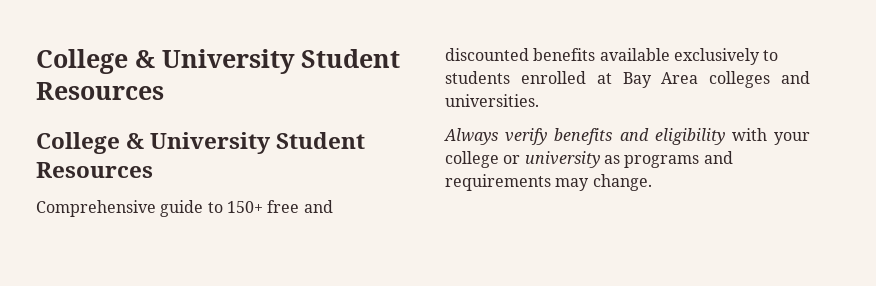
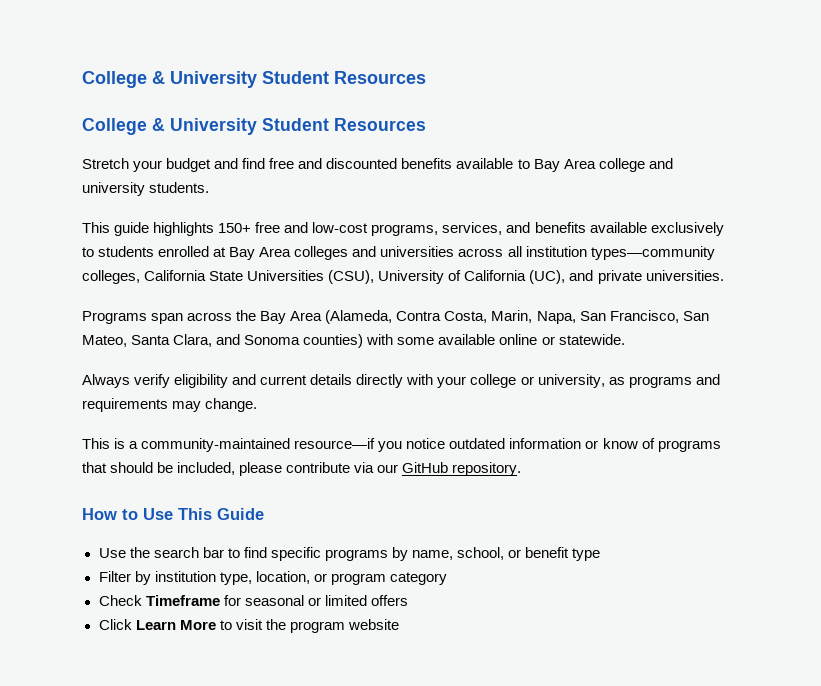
[36,200,333,217] [445,48,529,61] Comprehensive guide to 150+ free and discounted -> [82,158,673,172] [82,182,210,196] [82,222,531,236] Stretch your budget and find free and discounted benefits available to Bay Area college and university students. // This guide highlights 150+ free and low-cost programs, services, and
[445,94,539,107] [444,128,725,145] universities. // Always verify benefits and eligibility -> [380,246,715,260] [82,270,724,284] [82,310,709,324] [82,334,625,348] [82,374,404,388] universities across all institution types—community colleges, California State Universities (CSU), University of California (UC), and private universities. // Programs span across the Bay Area (Alameda, Contra Costa, Marin, Napa, San Francisco, San Mateo, Santa Clara, and Sonoma counties) with some available online or statewide. // Always verify eligibility and current details directly
[524,151,600,168] university -> [537,374,605,388] university,
(652, 182) none -> [82,438,721,452] [82,462,522,476] [82,508,264,520] [98,547,601,561] [98,571,447,585] [98,595,408,606] [98,619,399,633] // This is a community-maintained resource—if you notice outdated information or know of programs that should be included, please contribute via our GitHub repository. // How to Use This Guide // Use the search bar to find specific programs by name, school, or benefit type // Filter by institution type, location, or program category // Check Timeframe for seasonal or limited offers // Click Learn More to visit the program website

